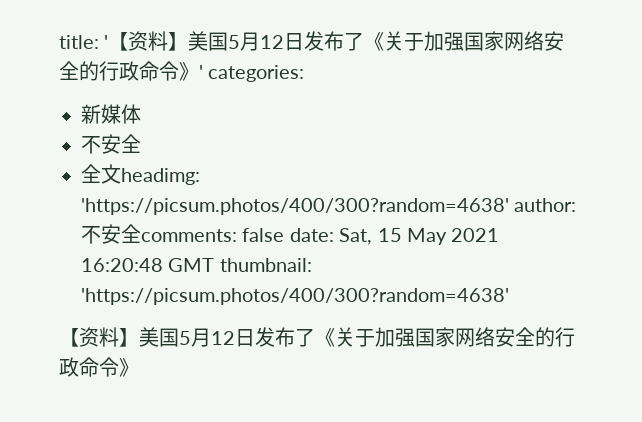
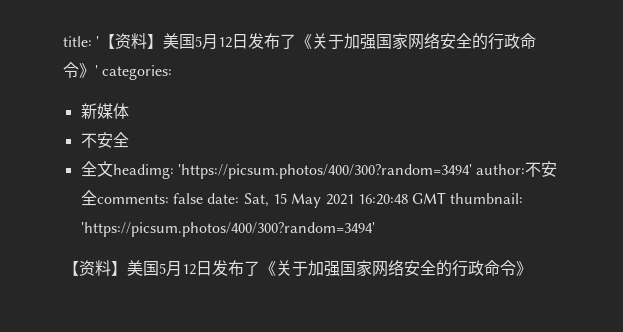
[81,198,509,215] 'https://picsum.photos/400/300?random=4638' -> [177,164,472,179] 'https://picsum.photos/400/300?random=3494'
[81,288,509,305] 'https://picsum.photos/400/300?random=4638' -> [80,222,375,237] 'https://picsum.photos/400/300?random=3494'

